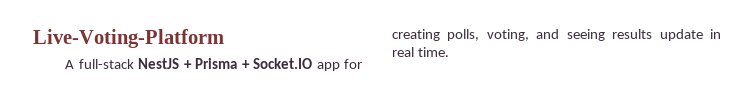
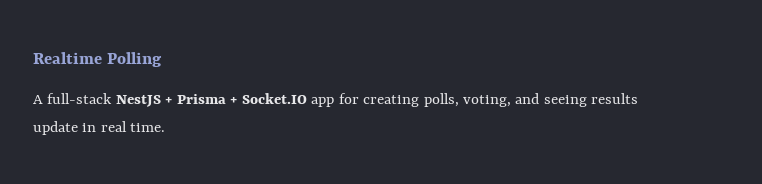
[33,29,224,48] Live-Voting-Platform -> [33,52,163,67] Realtime Polling

